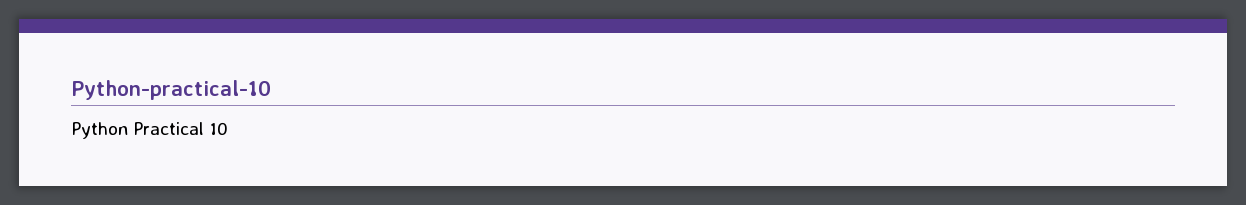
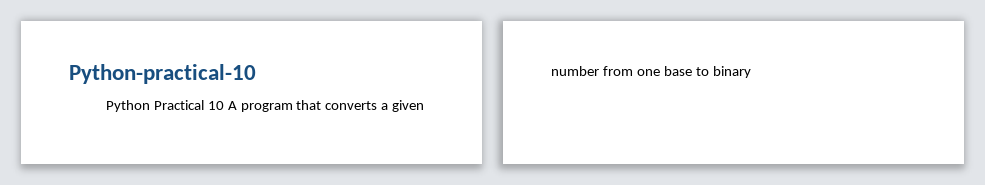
(229, 128) none -> [227,100,425,112] [551,66,751,78] A program that converts a given number from one base to binary

